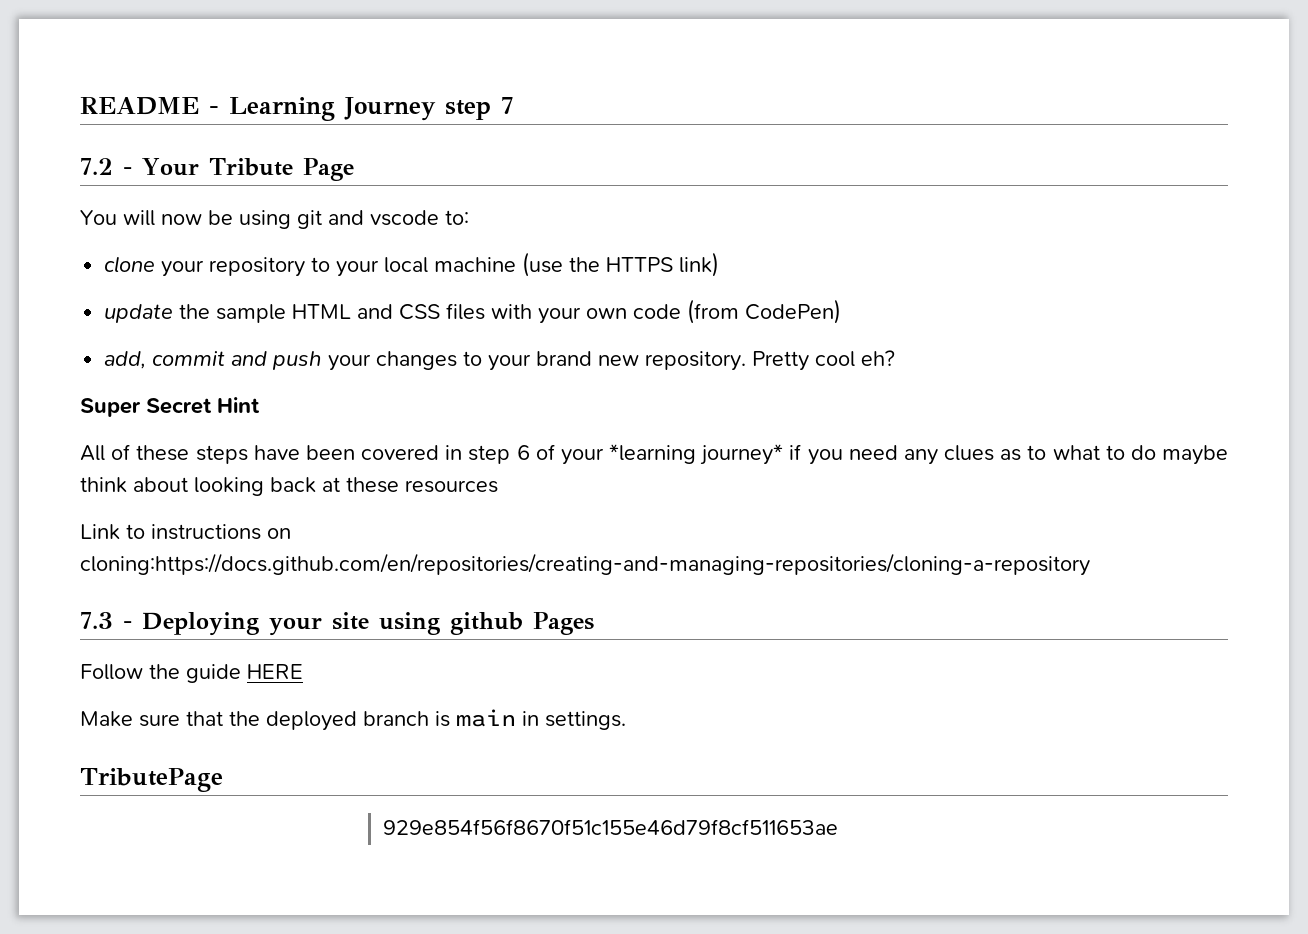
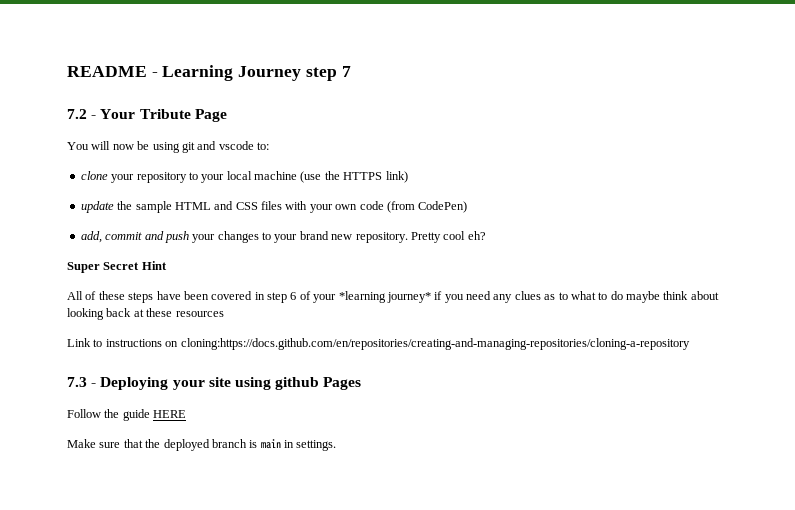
[80,768,223,792] [383,819,839,835] // TributePage // 929e854f56f8670f51c155e46d79f8cf511653ae -> (337, 445) none

